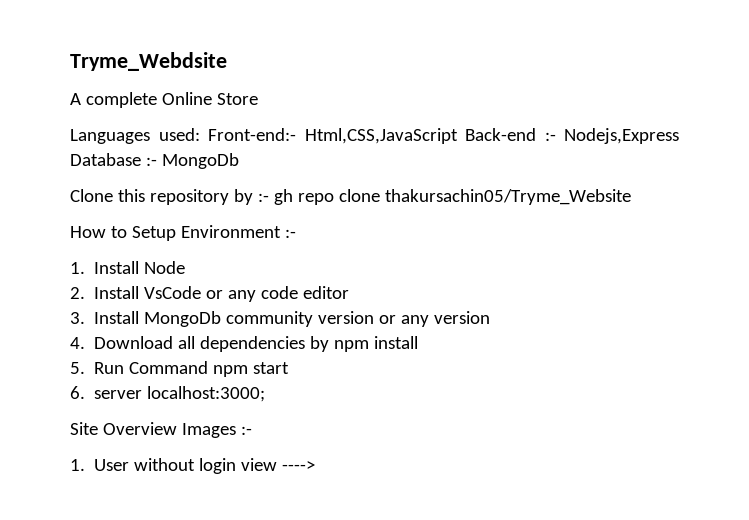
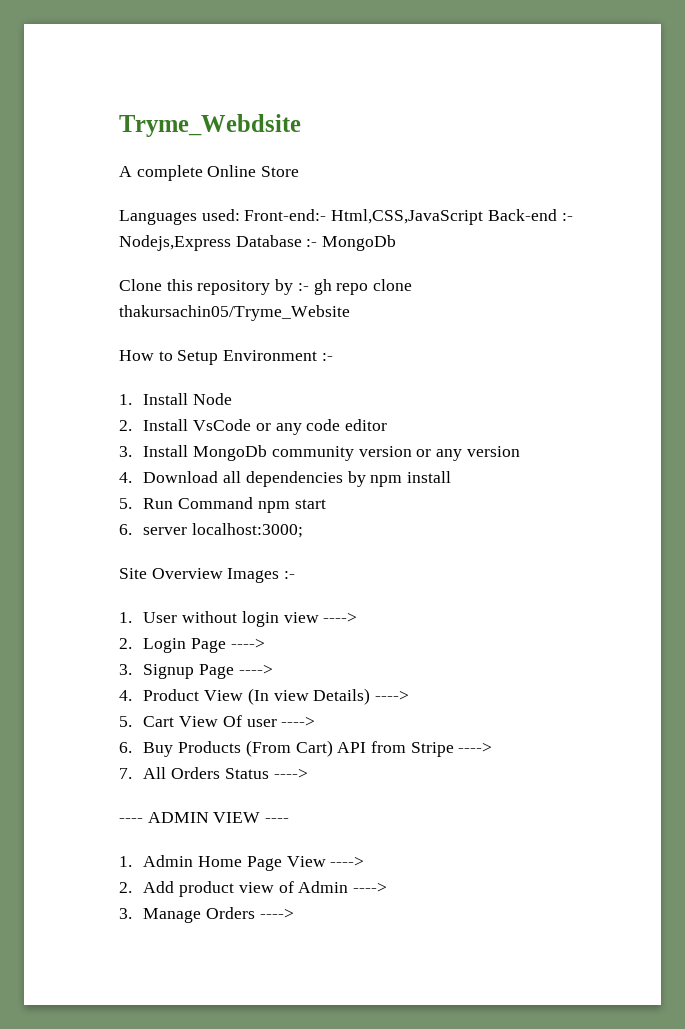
(316, 466) none -> [119,638,265,653] [119,664,273,679] [119,688,409,705] [119,715,316,727] [119,740,493,757] [119,767,308,779] [119,812,290,823] [119,855,365,871] [119,881,387,897] [119,907,294,923] // 2. Login Page ----> // 3. Signup Page ----> // 4. Product View (In view Details) ----> // 5. Cart View Of user ----> // 6. Buy Products (From Cart) API from Stripe ----> // 7. All Orders Status ----> // ---- ADMIN VIEW ---- // 1. Admin Home Page View ----> // 2. Add product view of Admin ----> // 3. Manage Orders ---->

